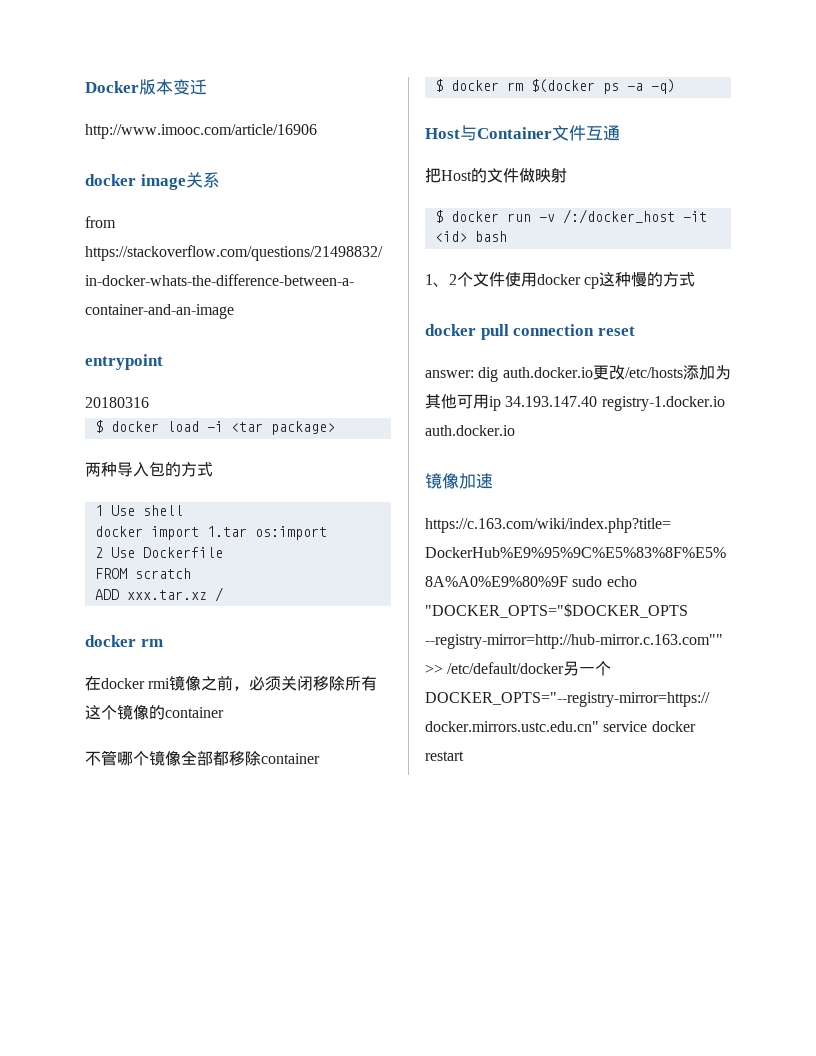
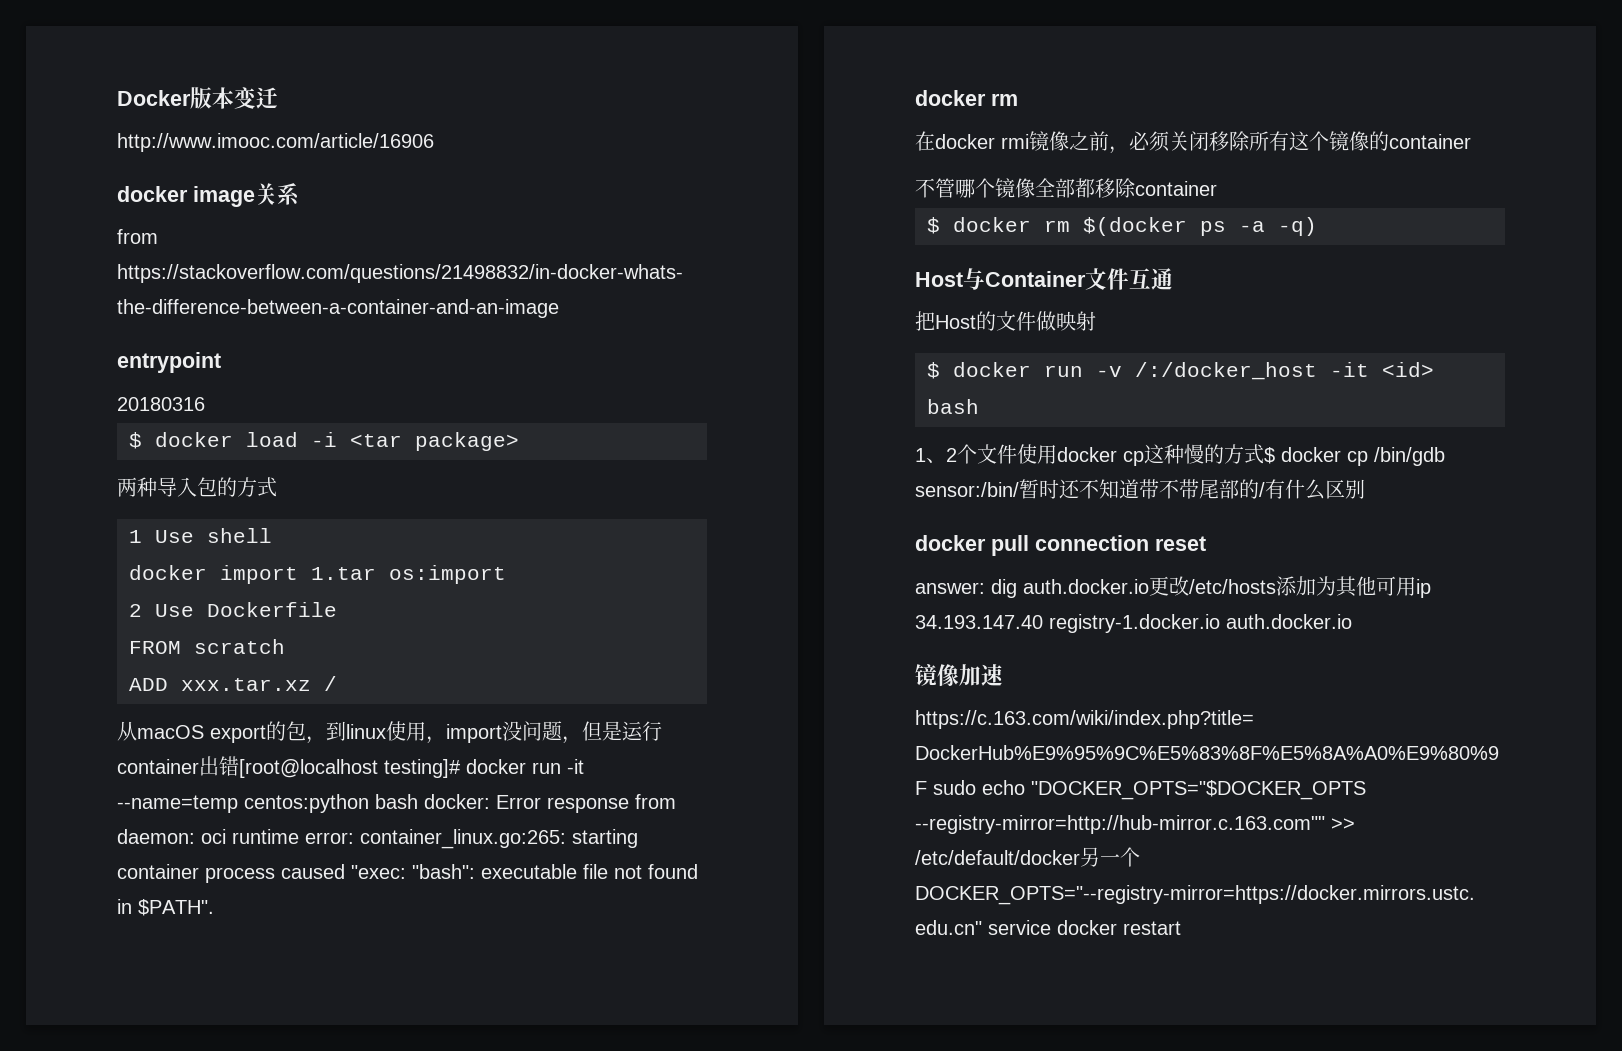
(223, 594) none -> [117,721,662,744] [117,756,584,778] [117,794,676,813] [117,829,638,849] [117,864,698,883] [117,899,214,916] // 从macOS export的包，到linux使用，import没问题，但是运行container出错[root@localhost testing]# docker run -it --name=temp centos:python bash docker: Error response from daemon: oci runtime error: container_linux.go:265: starting container process caused "exec: "bash": executable file not found in $PATH".
(696, 279) none -> [1264,447,1445,466] [915,479,1365,500] $ docker cp /bin/gdb sensor:/bin/暂时还不知道带不带尾部的/有什么区别

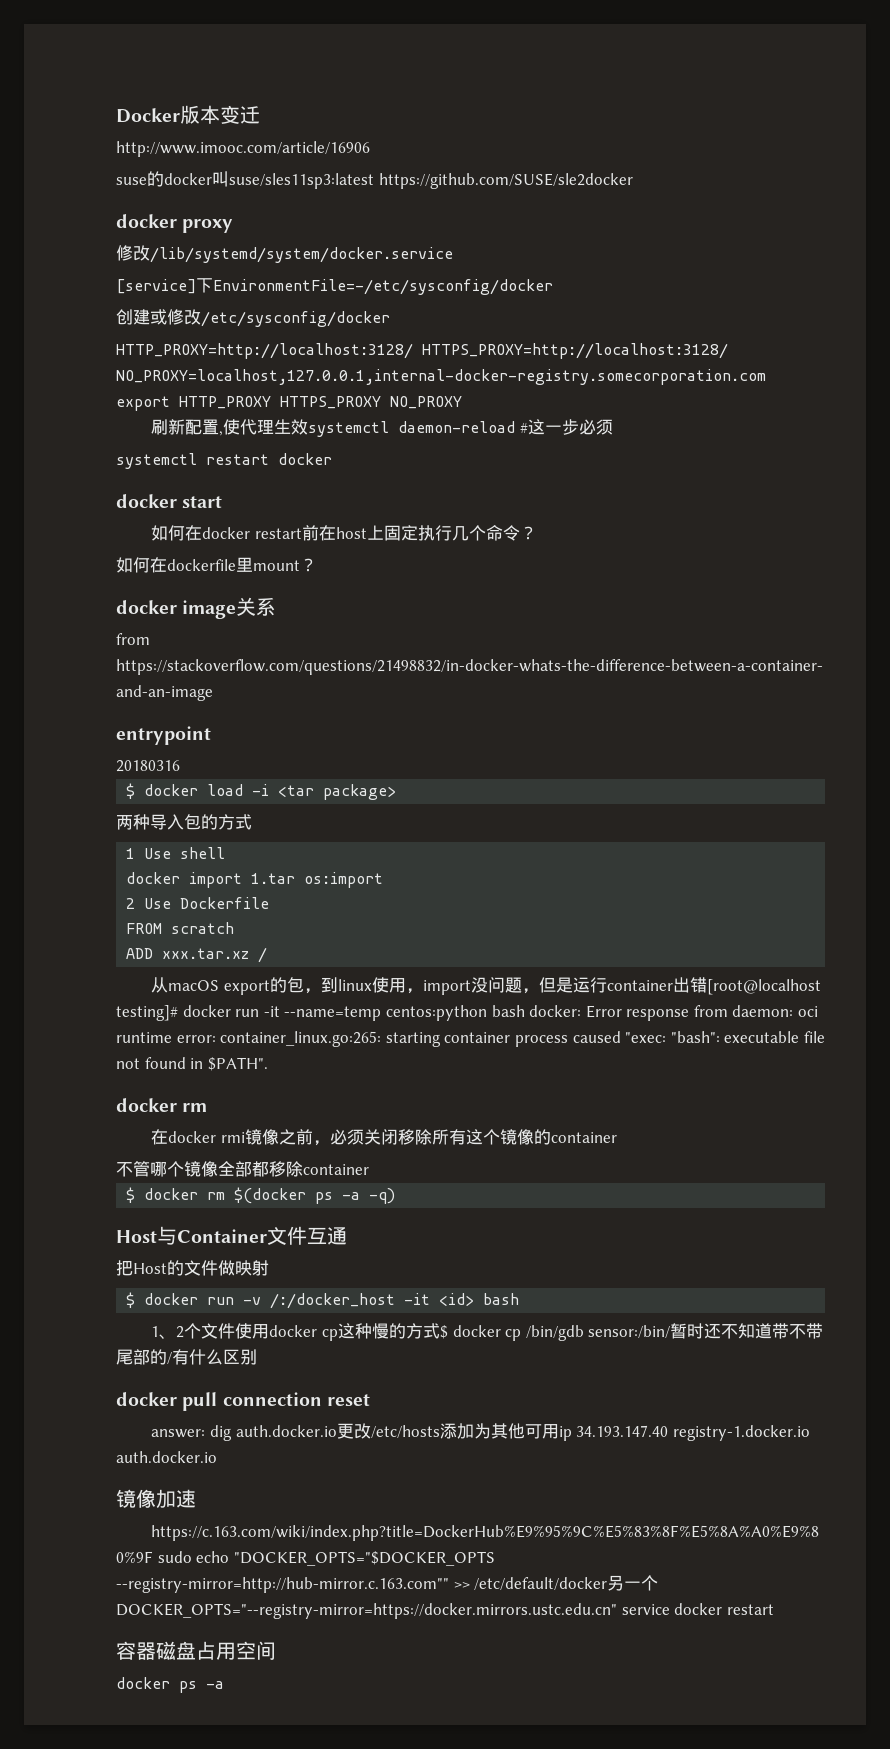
(434, 142) none -> [116,171,633,189] [116,214,234,233] [116,245,453,263] [116,278,553,295] [116,309,390,327] [116,343,728,359] [116,369,766,385] [116,396,462,411] [151,419,613,437] [116,453,332,469] [116,494,223,508] [151,525,537,541] [116,557,317,573] // suse的docker叫suse/sles11sp3:latest https://github.com/SUSE/sle2docker // docker proxy // 修改/lib/systemd/system/docker.service // [service]下EnvironmentFile=-/etc/sysconfig/docker // 创建或修改/etc/sysconfig/docker // HTTP_PROXY=http://localhost:3128/ HTTPS_PROXY=http://localhost:3128/ NO_PROXY=localhost,127.0.0.1,internal-docker-registry.somecorporation.com export HTTP_PROXY HTTPS_PROXY NO_PROXY // 刷新配置,使代理生效systemctl daemon-reload #这一步必须 // systemctl restart docker // docker start // 如何在docker restart前在host上固定执行几个命令？ // 如何在dockerfile里mount？
(1181, 928) none -> [116,1641,276,1660] [116,1677,224,1693] // 容器磁盘占用空间 // docker ps -a

